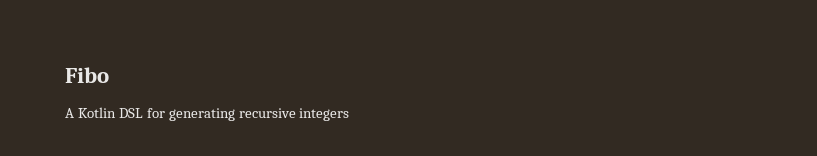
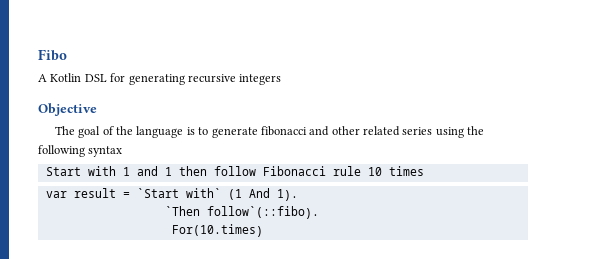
(350, 114) none -> [38,103,97,116] [54,126,485,138] [38,145,123,157] [45,166,424,176] [45,188,298,201] [164,206,319,219] [171,224,263,237] // Objective // The goal of the language is to generate fibonacci and other related series using the following syntax // Start with 1 and 1 then follow Fibonacci rule 10 times // var result = `Start with` (1 And 1). // `Then follow`(::fibo). // For(10.times)

